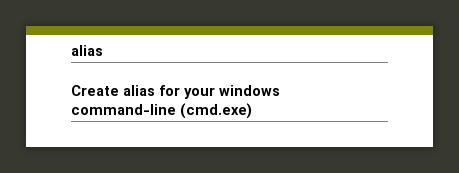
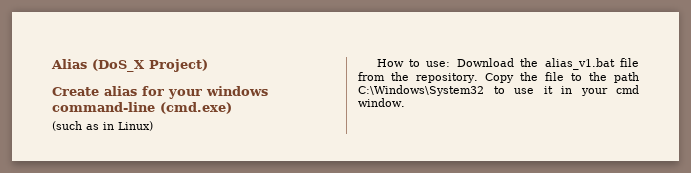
[71,45,103,56] alias -> [51,59,208,72] Alias (DoS_X Project)
(252, 111) none -> [52,121,153,131] [376,58,639,70] [358,72,639,83] [358,85,639,96] [358,98,405,107] // (such as in Linux) // How to use: Download the alias_v1.bat file from the repository. Copy the file to the path C:\Windows\System32 to use it in your cmd window.

